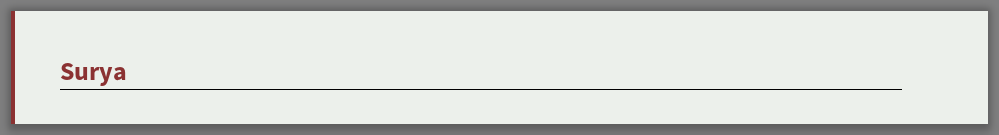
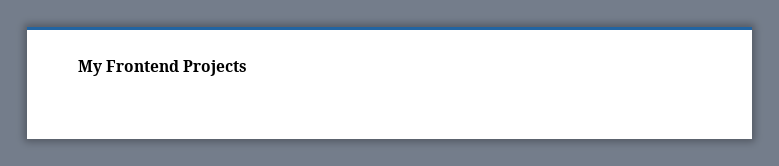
[60,63,127,86] Surya -> [78,60,248,76] My Frontend Projects

